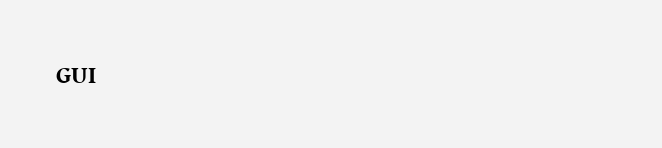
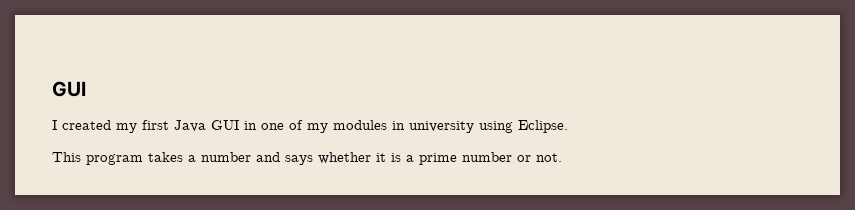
[56,68,96,83] GUI -> [52,81,86,97] [52,120,568,133] [52,152,562,165] GUI // I created my first Java GUI in one of my modules in university using Eclipse. // This program takes a number and says whether it is a prime number or not.

